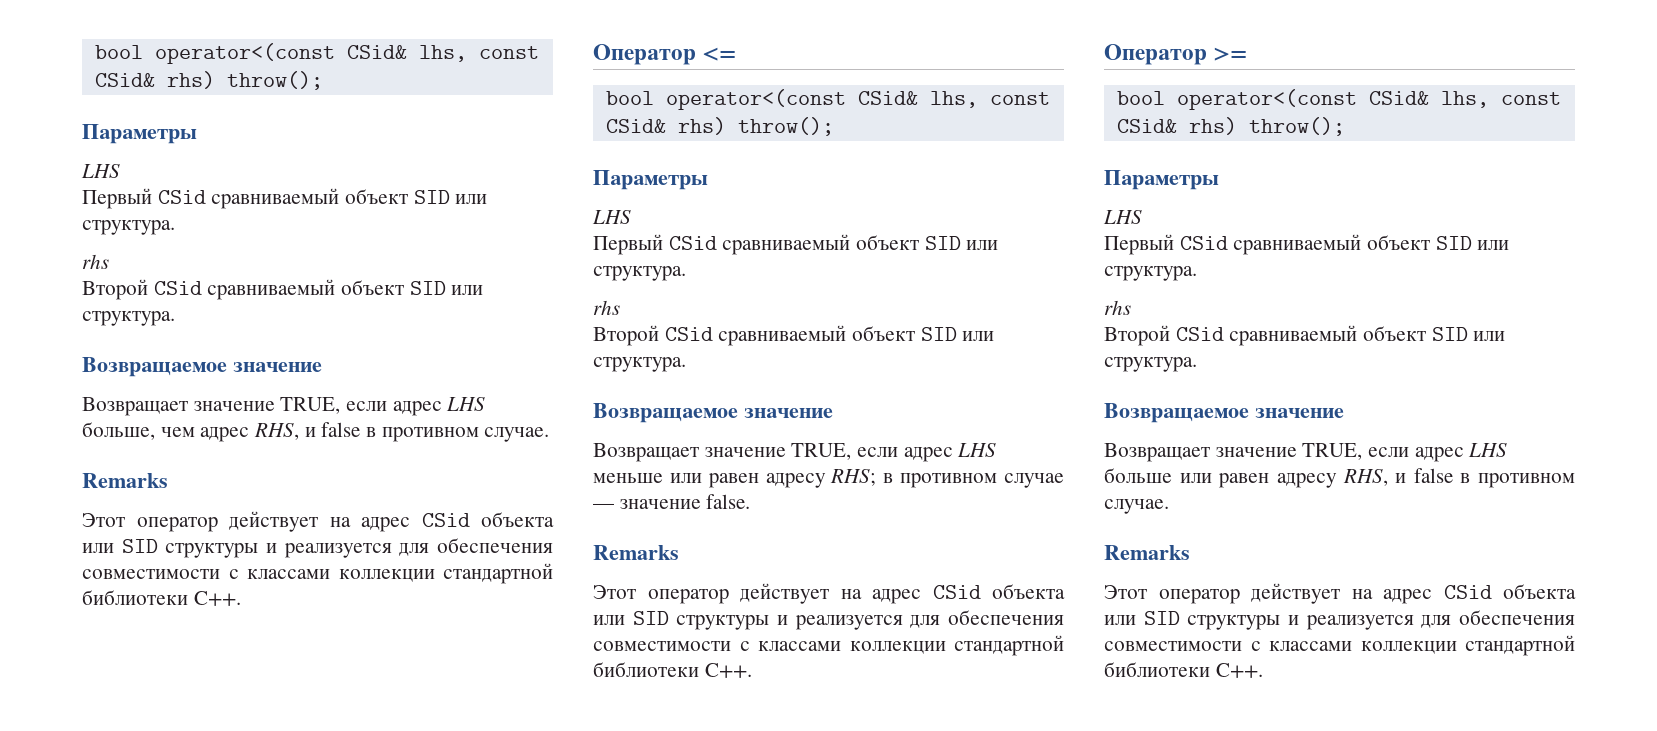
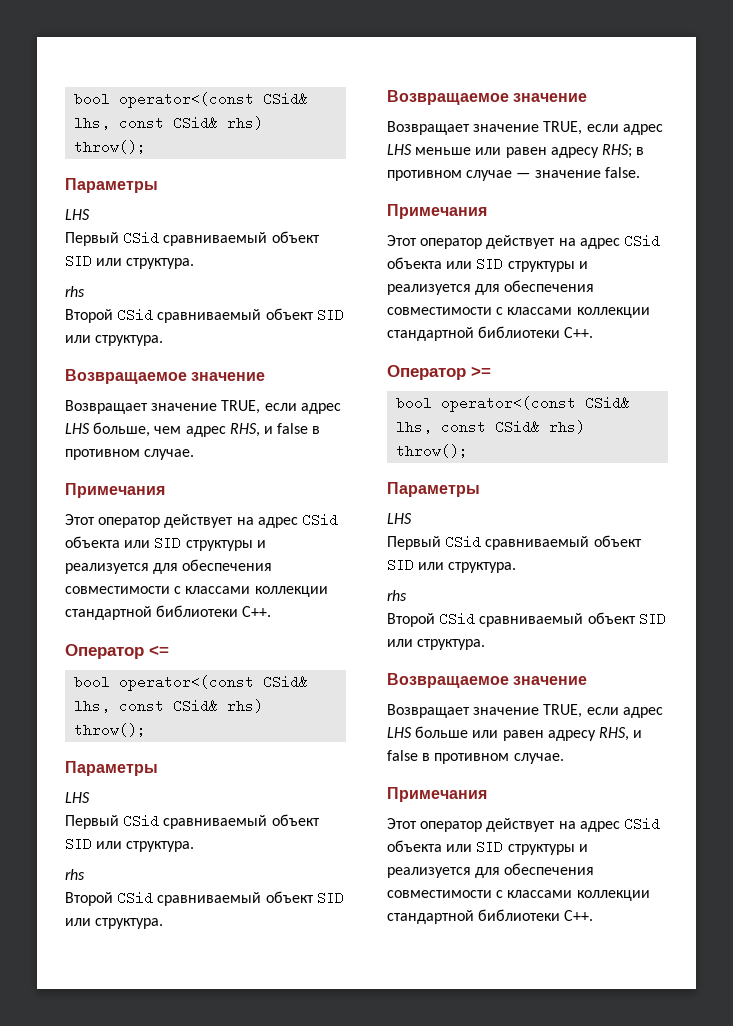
[82,473,168,488] Remarks -> [65,483,165,498] Примечания
[593,545,679,560] Remarks -> [387,204,487,219] Примечания
[1104,545,1190,560] Remarks -> [387,787,487,802] Примечания

